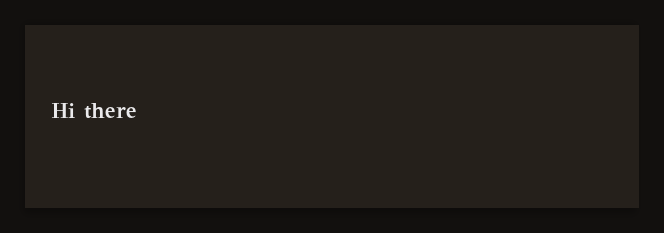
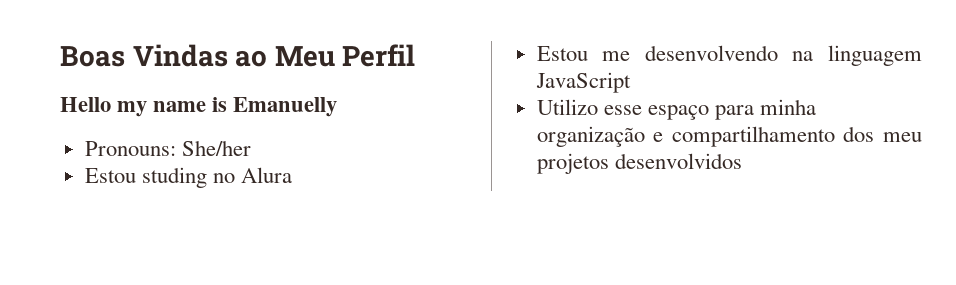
[51,103,137,119] Hi there -> [60,44,416,67] [60,97,338,117] [84,140,251,156] [84,167,292,188] [536,45,922,66] [535,72,631,93] [536,99,817,120] [536,126,922,147] [536,153,742,174] Boas Vindas ao Meu Perfil // Hello my name is Emanuelly // Pronouns: She/her // Estou studing no Alura // Estou me desenvolvendo na linguagem JavaScript // Utilizo esse espaço para minha organização e compartilhamento dos meu projetos desenvolvidos

